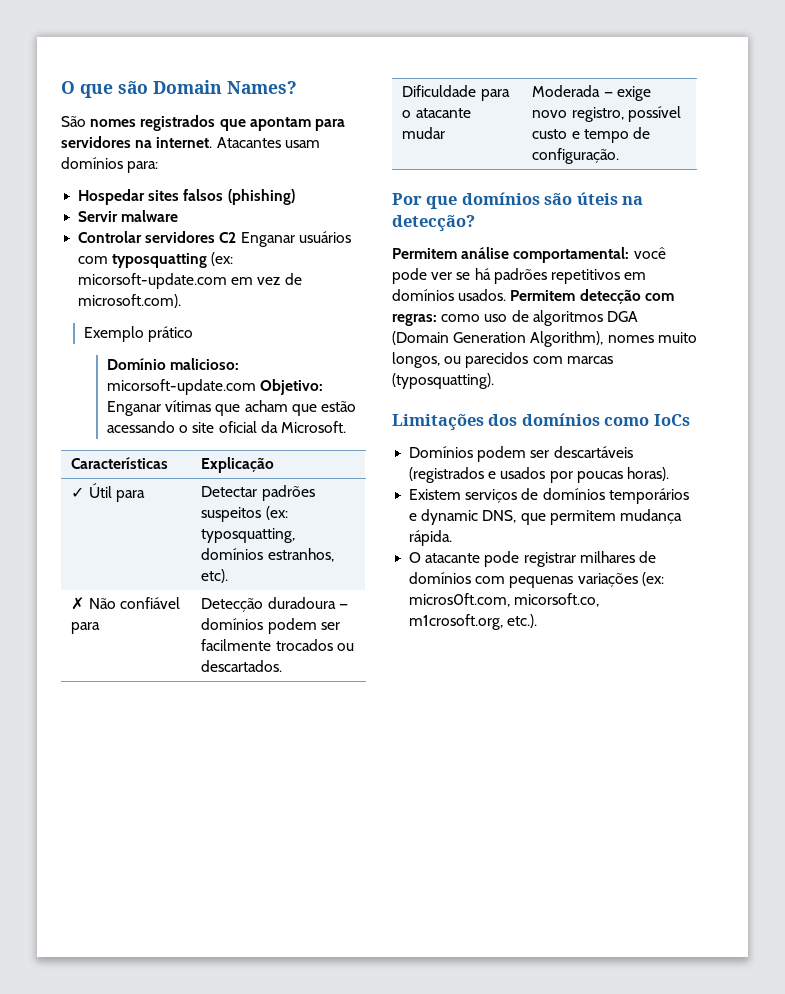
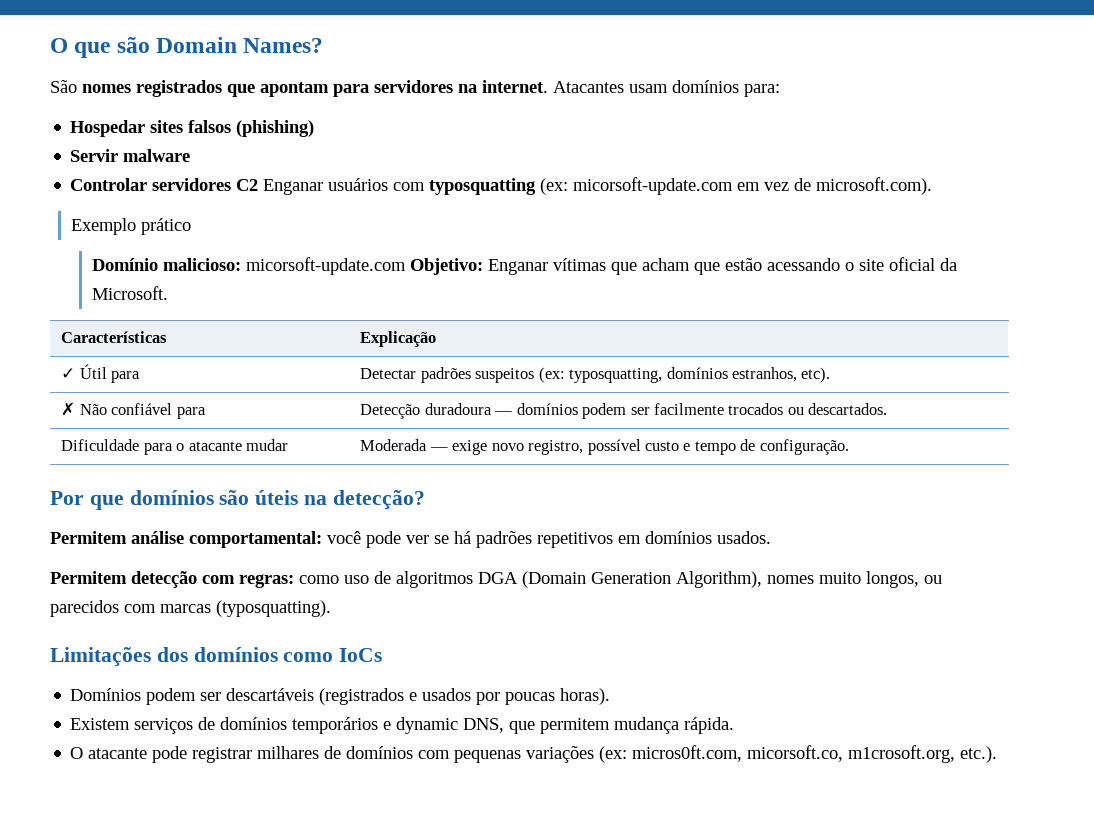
(507, 295) none -> (771, 537) //

